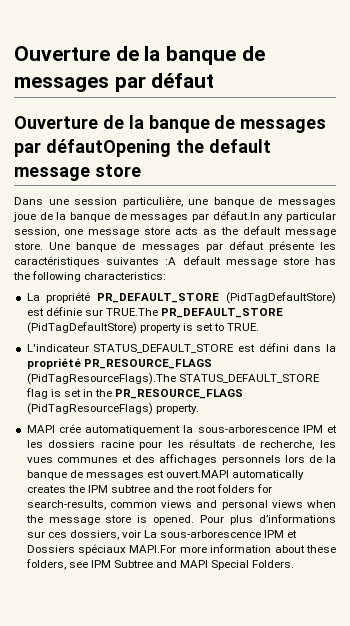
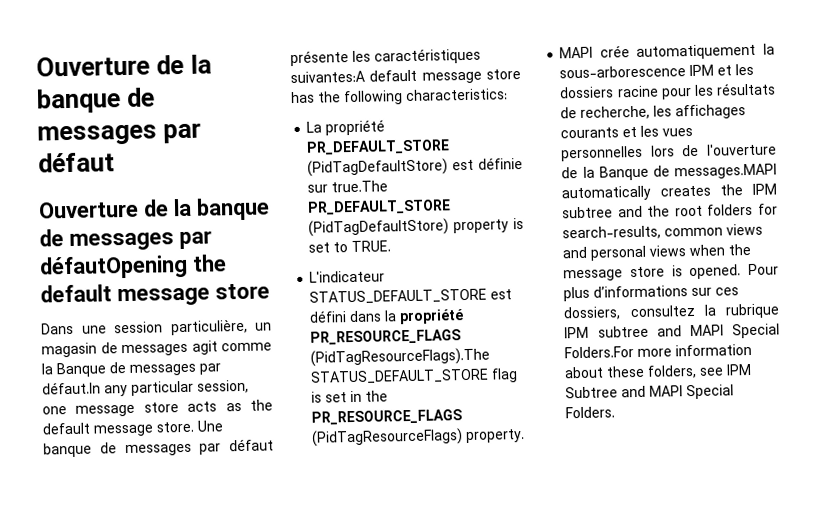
[188,197,336,207] [13,212,111,222] une banque de messages joue de la banque -> [255,322,272,331] [41,340,272,358] [41,362,107,378] un magasin de messages agit comme la Banque
[106,257,177,265] suivantes :A -> [290,70,365,84] suivantes:A
[105,308,158,316] TRUE.The -> [331,180,389,193] true.The
[26,454,336,465] [26,470,230,480] vues communes et des affichages personnels lors de la banque de messages est ouvert.MAPI -> [675,104,747,120] [560,125,694,139] [561,143,777,162] [561,163,777,181] affichages courants et les vues personnelles lors de l'ouverture de la Banque de messages.MAPI
[121,530,298,538] [26,544,177,555] voir La sous-arborescence IPM et Dossiers spéciaux MAPI.For -> [629,303,780,319] [564,323,780,339] [564,346,635,359] consultez la rubrique IPM subtree and MAPI Special Folders.For

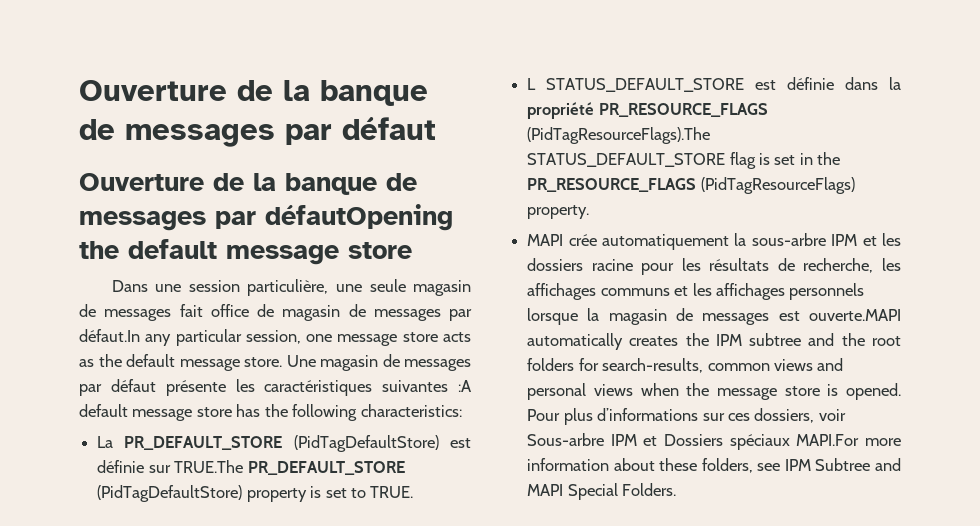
[255,322,272,331] [41,340,272,358] [41,362,107,378] un magasin de messages agit comme la Banque -> [335,279,471,296] [79,304,341,321] une seule magasin de messages fait office de magasin
[43,442,92,458] banque -> [320,355,378,371] magasin
[290,70,365,84] suivantes:A -> [382,380,472,392] suivantes :A
[325,119,386,136] propriété -> (114, 442) none
[331,180,389,193] true.The -> [174,460,244,473] TRUE.The
[309,270,386,283] L'indicateur -> [527,78,537,90] L
[309,310,348,323] défini -> [787,77,835,90] définie
[559,65,687,79] sous-arborescence -> [751,233,826,246] sous-arbre
[560,125,694,139] [561,143,777,162] [561,163,777,181] courants et les vues personnelles lors de l'ouverture de la Banque de messages.MAPI -> [600,283,865,300] [527,308,901,325] communs et les affichages personnels lorsque la magasin de messages est ouverte.MAPI
[629,303,780,319] [564,323,780,339] [564,346,635,359] consultez la rubrique IPM subtree and MAPI Special Folders.For -> [818,409,846,421] [527,433,860,450] voir Sous-arbre IPM et Dossiers spéciaux MAPI.For

